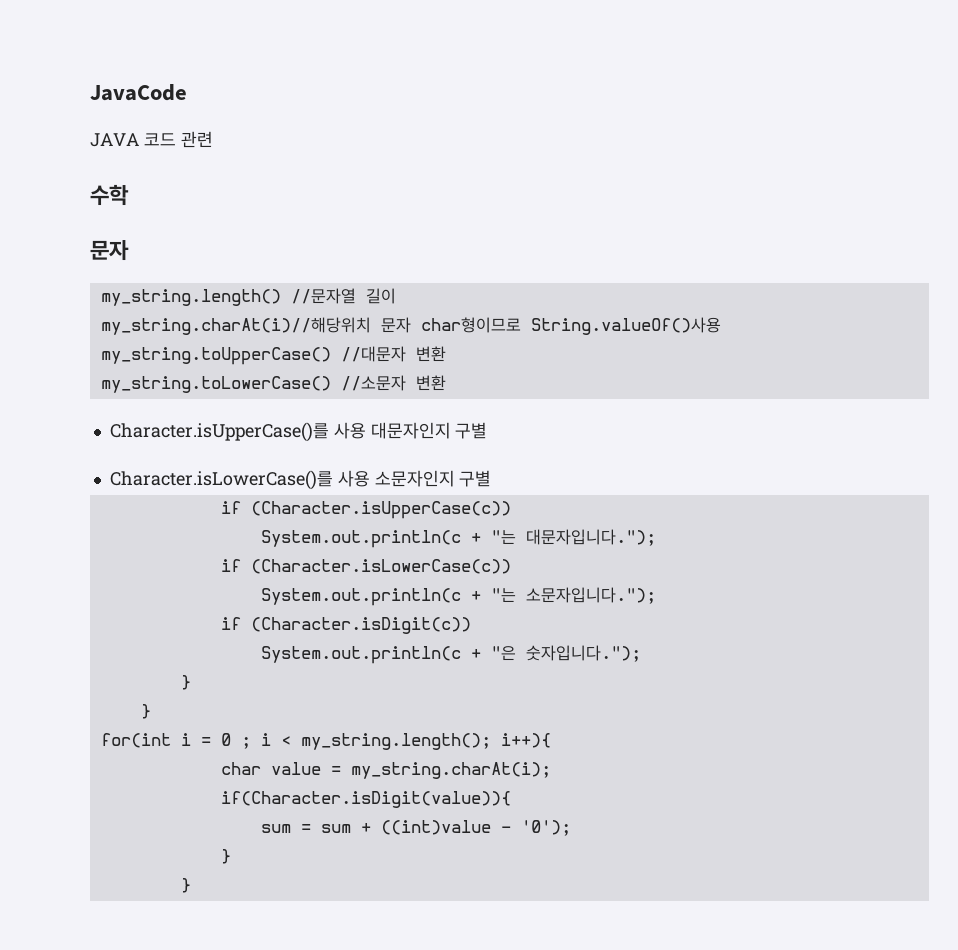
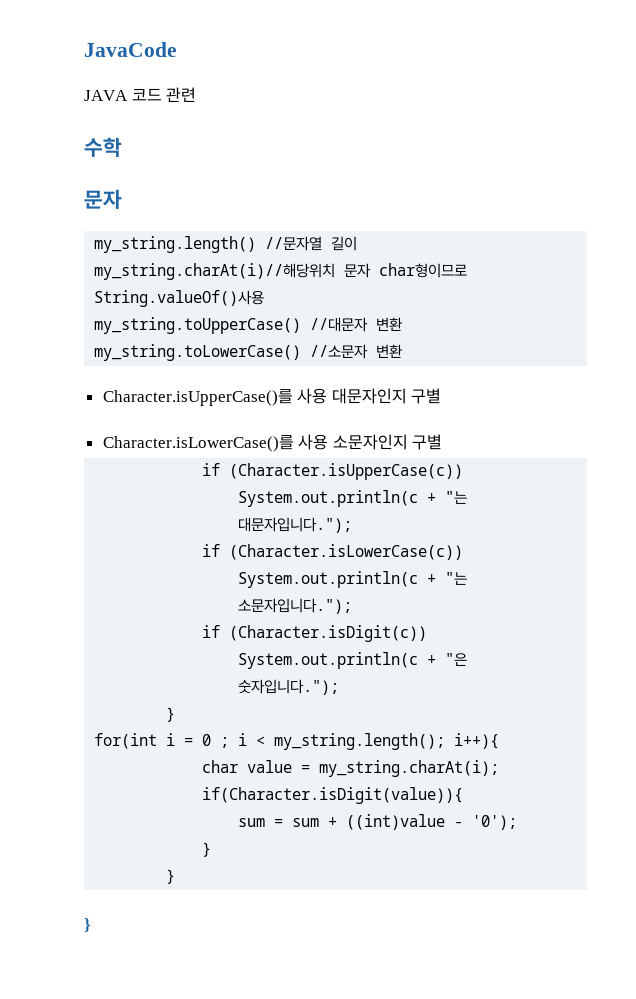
[140,704,151,719] // } -> (176, 714) none
(191, 885) none -> [84,918,91,932] // }

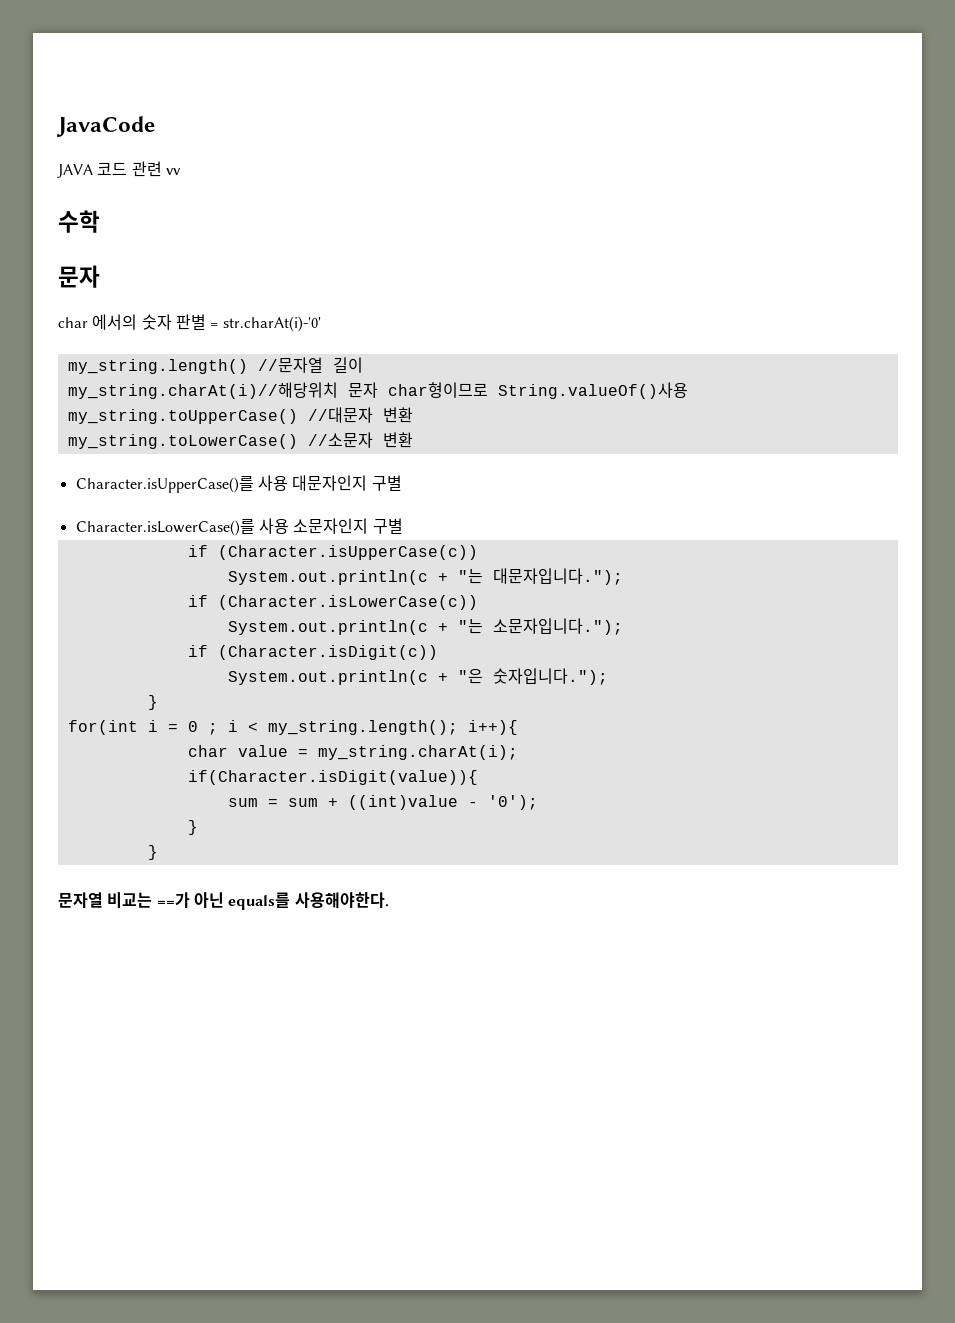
(197, 95) none -> [165,168,181,175] vv
(122, 199) none -> [58,314,321,332] // char 에서의 숫자 판별 = str.charAt(i)-'0'
[84,918,91,932] } -> [58,892,389,910] 문자열 비교는 ==가 아닌 equals를 사용해야한다.

